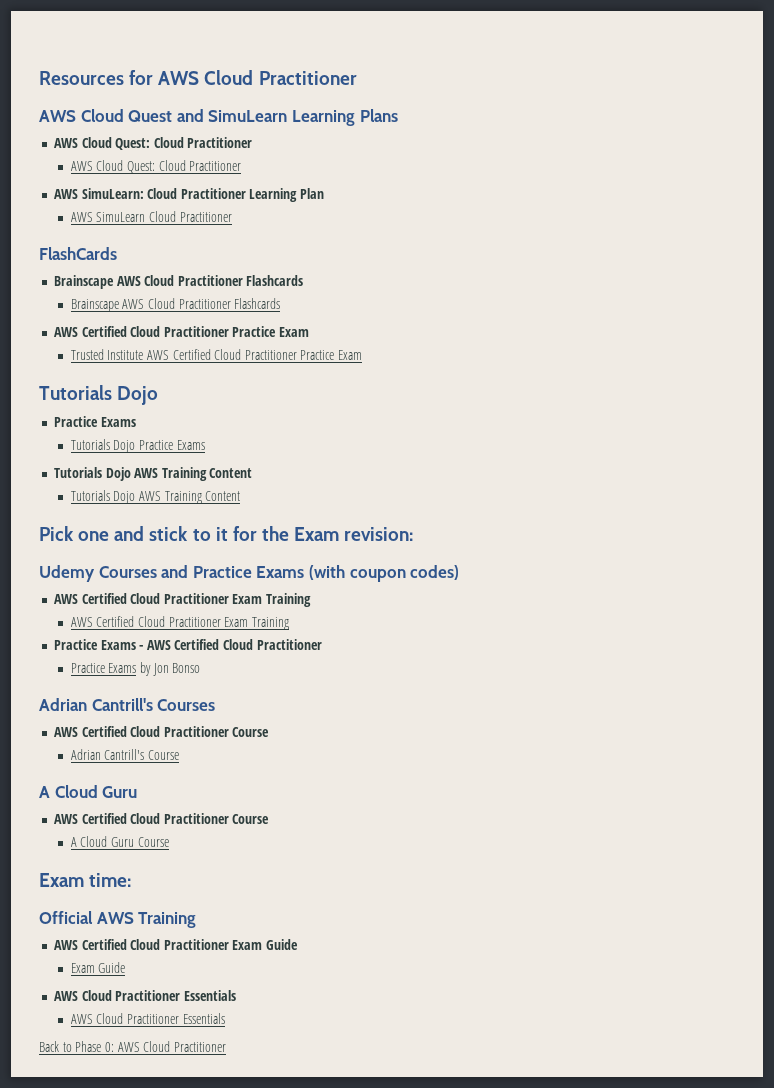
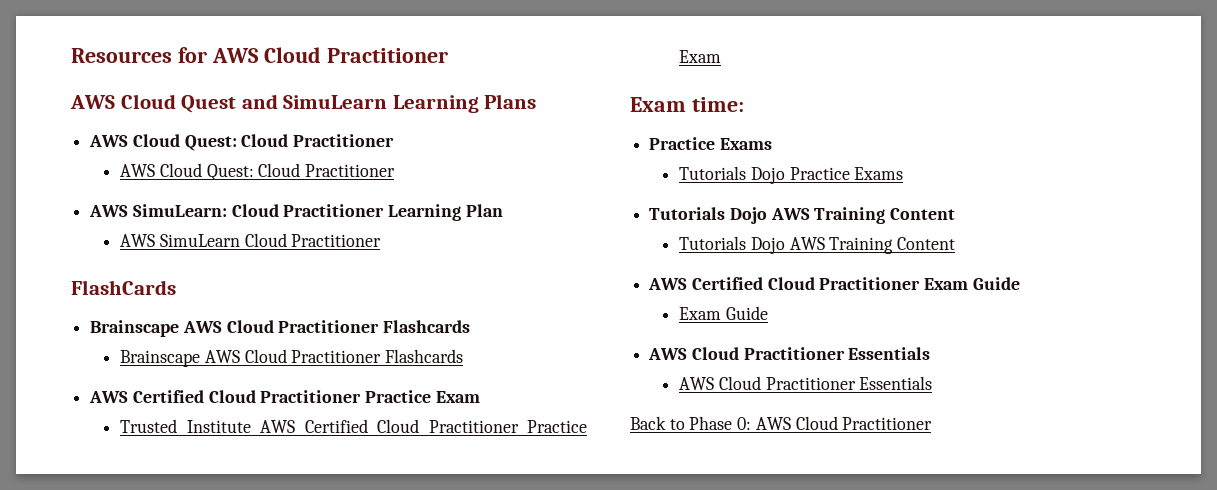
[39,385,159,405] Tutorials Dojo -> [630,97,744,112] Exam time:
[39,526,414,541] [39,565,460,582] [53,593,312,607] [70,616,289,630] [53,639,322,650] [70,662,201,676] [39,698,216,711] [53,726,270,737] [70,749,179,760] [39,785,138,798] [53,813,270,824] [70,836,169,847] [39,873,132,887] [39,911,197,928] // Pick one and stick to it for the Exam revision: // Udemy Courses and Practice Exams (with coupon codes) // AWS Certified Cloud Practitioner Exam Training // AWS Certified Cloud Practitioner Exam Training // Practice Exams - AWS Certified Cloud Practitioner // Practice Exams by Jon Bonso // Adrian Cantrill's Courses // AWS Certified Cloud Practitioner Course // Adrian Cantrill's Course // A Cloud Guru // AWS Certified Cloud Practitioner Course // A Cloud Guru Course // Exam time: // Official AWS Training -> (956, 243) none

